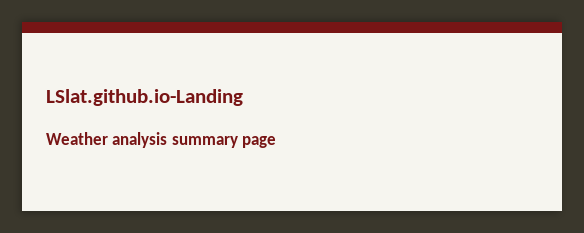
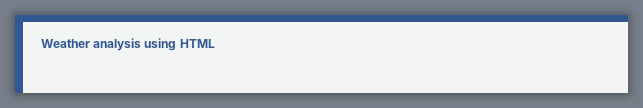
[46,89,243,106] LSlat.github.io-Landing // -> (41, 43) none
[171,136,277,148] summary page -> [144,38,215,51] using HTML

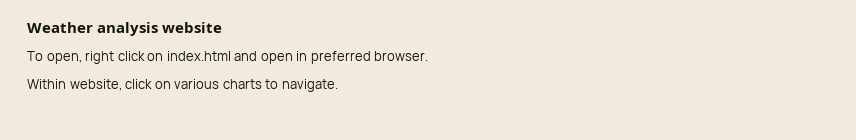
[144,38,215,51] using HTML -> [162,22,223,33] [27,51,429,64] [27,79,338,92] website // To open, right click on index.html and open in preferred browser. // Within website, click on various charts to navigate.

